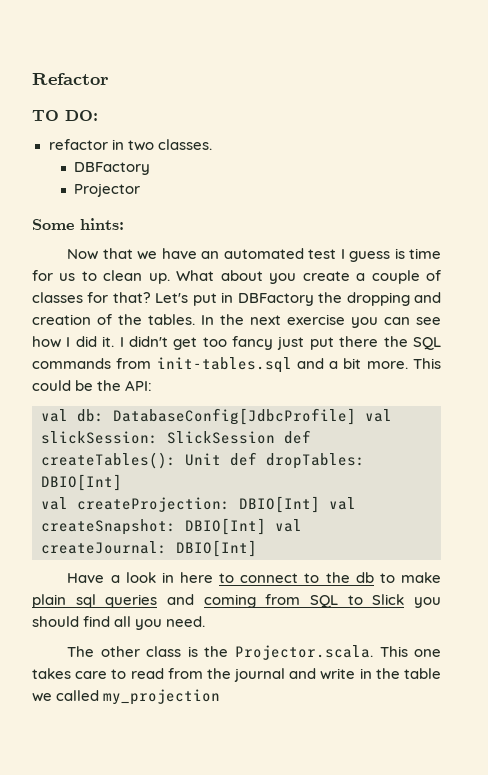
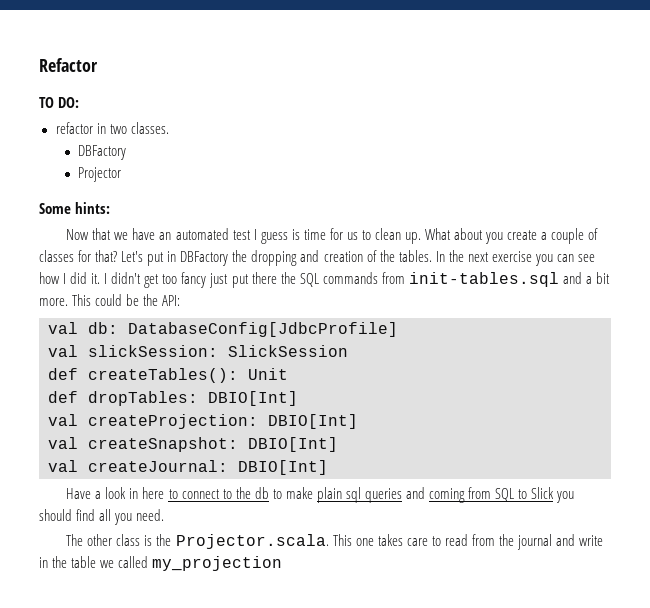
(356, 416) none -> (398, 329) //
(275, 437) none -> (348, 351) //
(221, 459) none -> (288, 374) //
(320, 504) none -> (358, 421) //
(266, 526) none -> (338, 444) //

